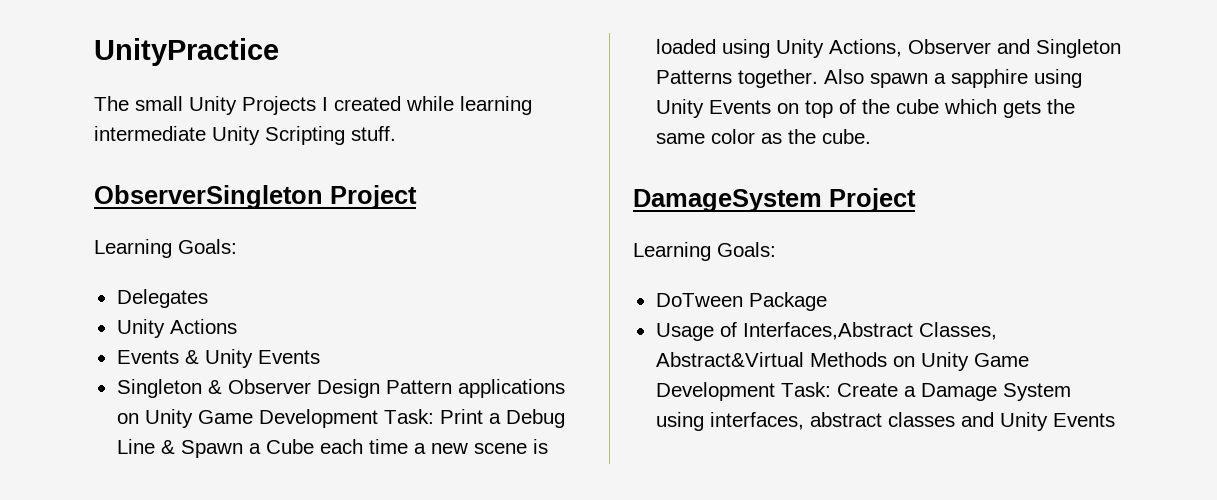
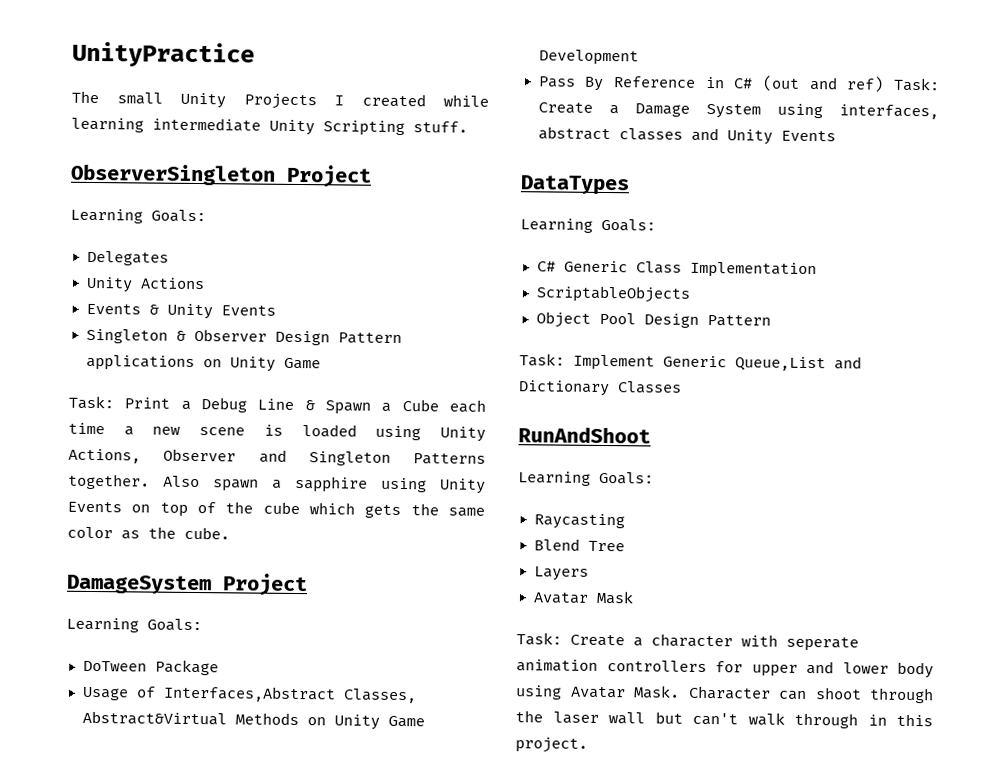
[258,409,378,428] Development -> (321, 363) //
(775, 391) none -> [537,75,885,93] // Pass By Reference in C# (out and ref)
(1115, 420) none -> [520,175,630,196] [520,218,656,233] [536,260,817,279] [535,285,691,303] [535,311,771,328] [519,353,862,372] [518,380,682,397] [518,426,651,444] [518,471,654,486] [533,513,625,530] [533,538,625,552] [533,566,589,581] [532,590,634,605] [516,632,859,652] [516,659,934,679] [515,685,934,704] [515,710,933,729] [515,737,588,753] // DataTypes // Learning Goals: // C# Generic Class Implementation // ScriptableObjects // Object Pool Design Pattern // Task: Implement Generic Queue,List and Dictionary Classes // RunAndShoot // Learning Goals: // Raycasting // Blend Tree // Layers // Avatar Mask // Task: Create a character with seperate animation controllers for upper and lower body using Avatar Mask. Character can shoot through the laser wall but can't walk through in this project.

